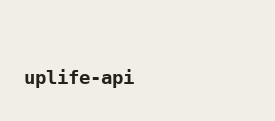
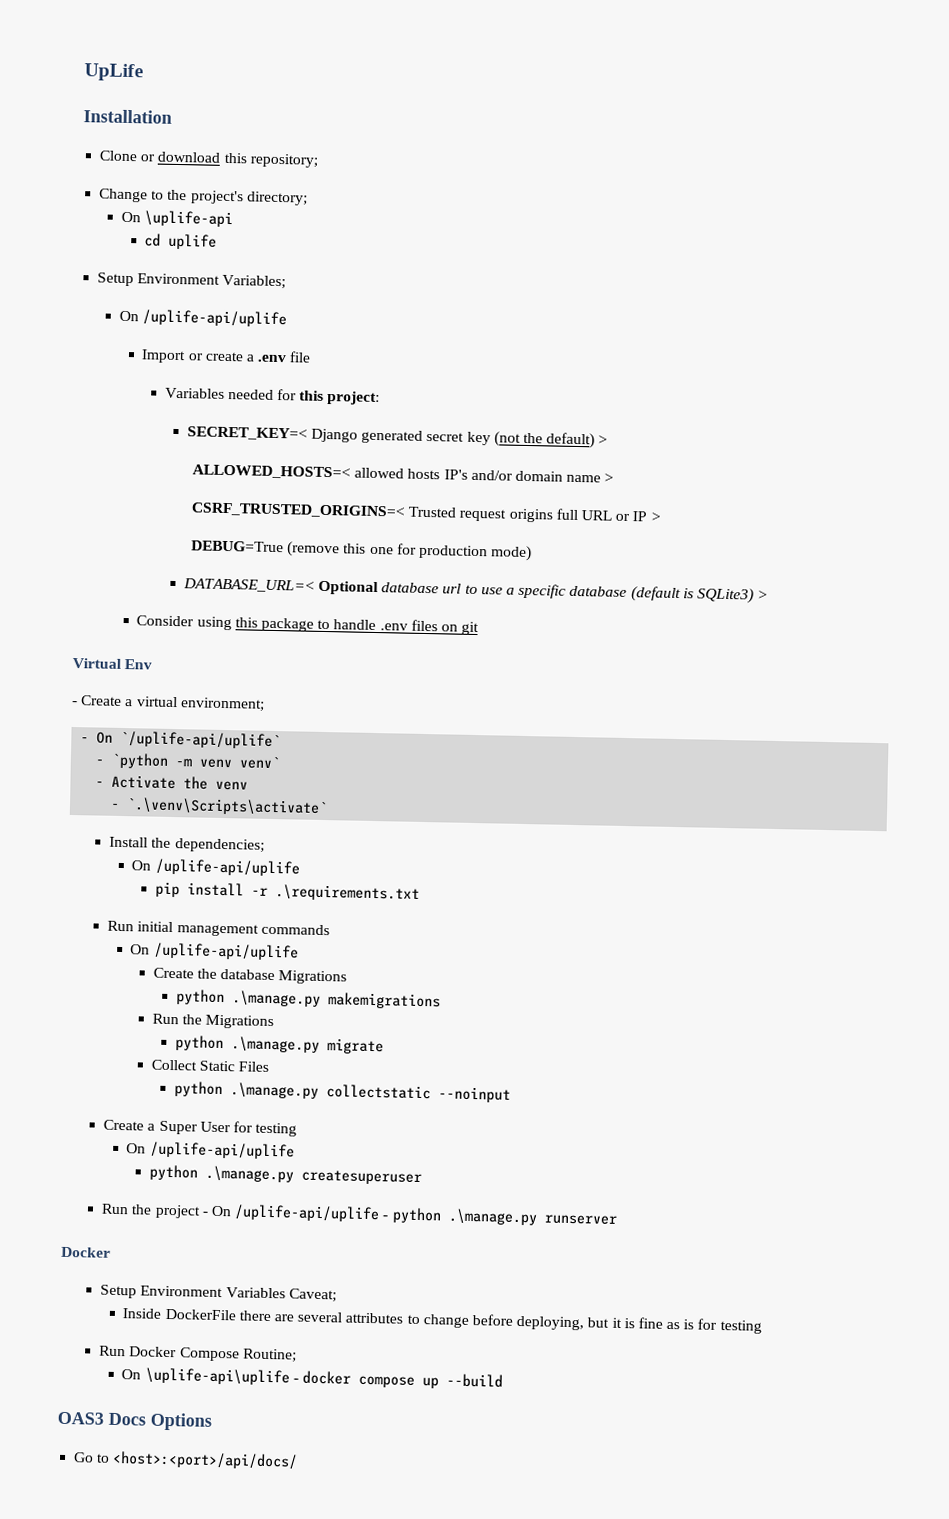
[24,69,134,88] uplife-api -> [84,63,144,82] [83,109,172,124] [99,150,319,168] [99,188,308,206] [121,210,234,228] [144,233,218,250] [97,272,287,290] [119,309,288,328] [141,349,312,364] [164,387,381,406] [186,426,609,449] [192,464,615,483] [191,502,661,523] [191,540,533,562] [182,578,769,604] [136,615,480,636] [72,657,153,670] [72,695,265,712] [80,730,282,750] [95,752,282,770] [95,774,249,791] [110,797,329,817] [109,836,265,853] [131,858,300,877] [154,881,420,902] [107,920,330,937] [130,942,299,961] [152,967,348,985] [175,989,441,1010] [151,1013,275,1030] [174,1035,384,1055] [150,1059,270,1072] [173,1081,511,1103] [103,1119,298,1137] [126,1141,295,1160] [148,1164,422,1186] [101,1203,617,1226] [61,1246,111,1258] [100,1284,337,1303] [122,1308,762,1334] [99,1345,297,1363] [121,1367,504,1389] [57,1411,212,1431] [73,1450,299,1470] UpLife // Installation // Clone or download this repository; // Change to the project's directory; // On \uplife-api // cd uplife // Setup Environment Variables; // On /uplife-api/uplife // Import or create a .env file // Variables needed for this project: // SECRET_KEY=< Django generated secret key (not the default) > // ALLOWED_HOSTS=< allowed hosts IP's and/or domain name > // CSRF_TRUSTED_ORIGINS=< Trusted request origins full URL or IP > // DEBUG=True (remove this one for production mode) // DATABASE_URL=< Optional database url to use a specific database (default is SQLite3) > // Consider using this package to handle .env files on git // Virtual Env // - Create a virtual environment; // - On `/uplife-api/uplife` // - `python -m venv venv` // - Activate the venv // - `.\venv\Scripts\activate` // Install the dependencies; // On /uplife-api/uplife // pip install -r .\requirements.txt // Run initial management commands // On /uplife-api/uplife // Create the database Migrations // python .\manage.py makemigrations // Run the Migrations // python .\manage.py migrate // Collect Static Files // python .\manage.py collectstatic --noinput // Create a Super User for testing // On /uplife-api/uplife // python .\manage.py createsuperuser // Run the project - On /uplife-api/uplife - python .\manage.py runserver // Docker // Setup Environment Variables Caveat; // Inside DockerFile there are several attributes to change before deploying, but it is fine as is for testing // Run Docker Compose Routine; // On \uplife-api\uplife - docker compose up --build // OAS3 Docs Options // Go to <host>:<port>/api/docs/

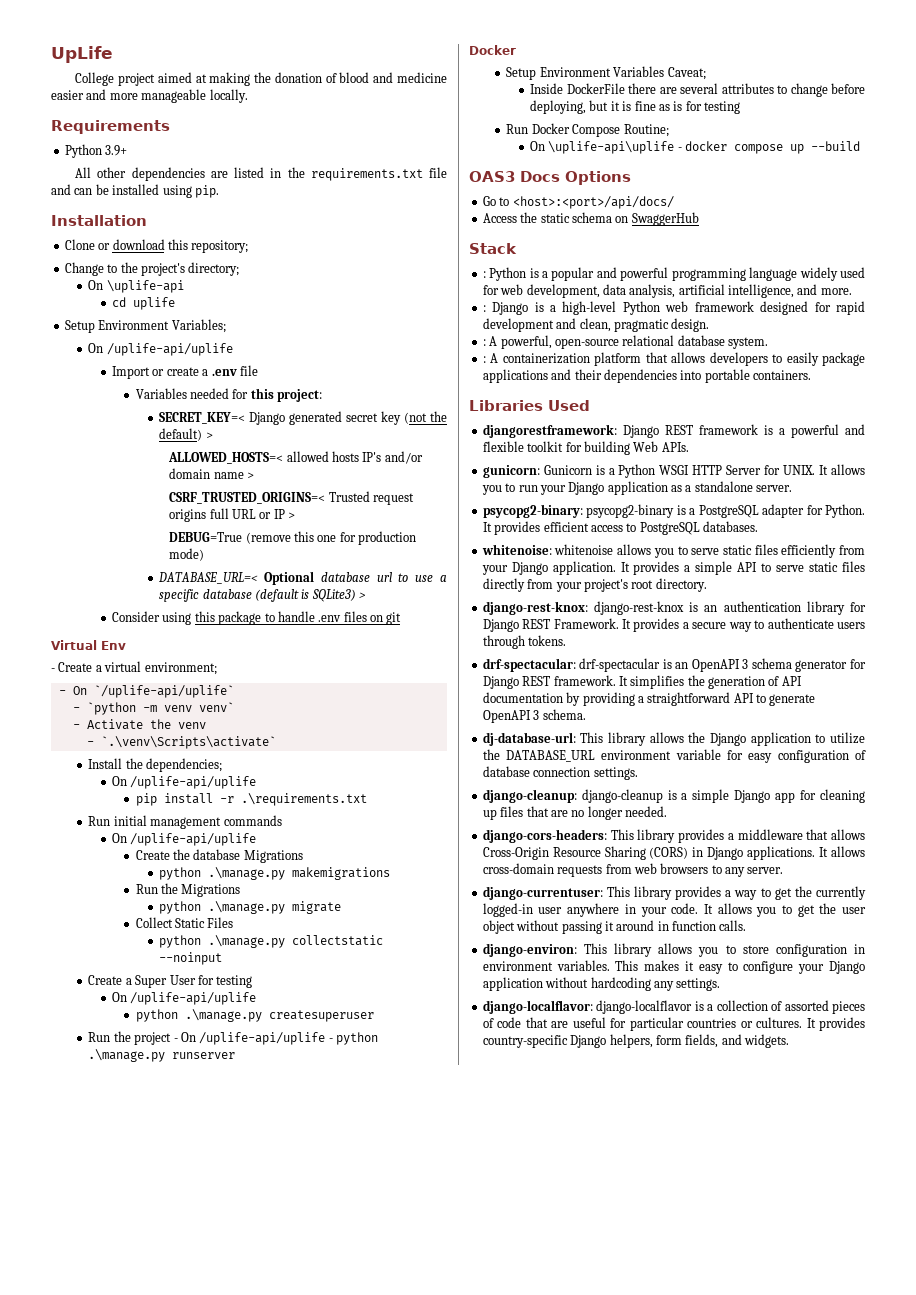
(144, 72) none -> [75,72,447,86] [51,89,248,103] [51,120,170,134] [64,144,128,158] [75,167,447,181] [51,184,219,198] // College project aimed at making the donation of blood and medicine easier and more manageable locally. // Requirements // Python 3.9+ // All other dependencies are listed in the requirements.txt file and can be installed using pip.
(299, 1460) none -> [482,212,699,226] [469,243,517,254] [482,267,865,281] [482,284,852,298] [482,301,865,315] [482,318,710,332] [482,335,768,349] [482,352,865,366] [482,369,811,383] [469,400,590,411] [482,424,865,438] [482,441,689,455] [482,464,865,478] [481,481,793,495] [482,504,865,518] [482,521,758,535] [481,544,866,558] [481,561,865,575] [482,578,707,592] [482,601,866,615] [482,618,866,632] [482,635,567,649] [482,658,866,672] [482,675,802,689] [482,692,816,706] [482,709,586,723] [482,732,865,746] [482,749,866,763] [482,766,638,780] [482,789,865,803] [482,806,667,820] [482,829,865,843] [482,846,865,860] [482,863,784,877] [482,886,867,900] [482,903,866,917] [482,920,747,934] [482,943,865,957] [482,960,865,974] [482,977,721,991] [482,1000,865,1014] [482,1017,866,1031] [482,1034,789,1048] // Access the static schema on SwaggerHub // Stack // : Python is a popular and powerful programming language widely used for web development, data analysis, artificial intelligence, and more. // : Django is a high-level Python web framework designed for rapid development and clean, pragmatic design. // : A powerful, open-source relational database system. // : A containerization platform that allows developers to easily package applications and their dependencies into portable containers. // Libraries Used // djangorestframework: Django REST framework is a powerful and flexible toolkit for building Web APIs. // gunicorn: Gunicorn is a Python WSGI HTTP Server for UNIX. It allows you to run your Django application as a standalone server. // psycopg2-binary: psycopg2-binary is a PostgreSQL adapter for Python. It provides efficient access to PostgreSQL databases. // whitenoise: whitenoise allows you to serve static files efficiently from your Django application. It provides a simple API to serve static files directly from your project's root directory. // django-rest-knox: django-rest-knox is an authentication library for Django REST Framework. It provides a secure way to authenticate users through tokens. // drf-spectacular: drf-spectacular is an OpenAPI 3 schema generator for Django REST framework. It simplifies the generation of API documentation by providing a straightforward API to generate OpenAPI 3 schema. // dj-database-url: This library allows the Django application to utilize the DATABASE_URL environment variable for easy configuration of database connection settings. // django-cleanup: django-cleanup is a simple Django app for cleaning up files that are no longer needed. // django-cors-headers: This library provides a middleware that allows Cross-Origin Resource Sharing (CORS) in Django applications. It allows cross-domain requests from web browsers to any server. // django-currentuser: This library provides a way to get the currently logged-in user anywhere in your code. It allows you to get the user object without passing it around in function calls. // django-environ: This library allows you to store configuration in environment variables. This makes it easy to configure your Django application without hardcoding any settings. // django-localflavor: django-localflavor is a collection of assorted pieces of code that are useful for particular countries or cultures. It provides country-specific Django helpers, form fields, and widgets.

